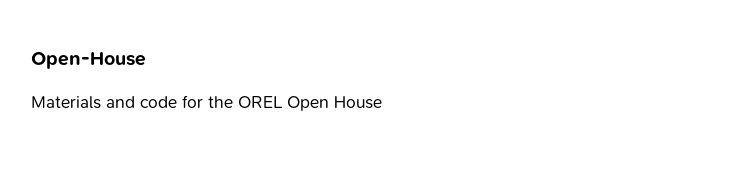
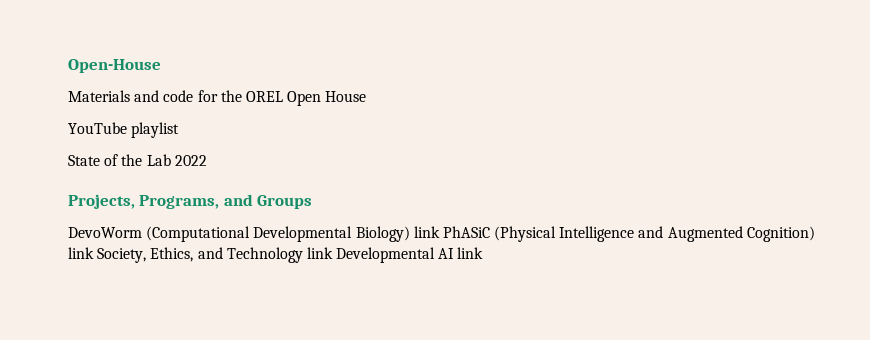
(382, 102) none -> [68,122,180,138] [68,154,207,166] [68,194,313,209] [68,226,815,242] [68,247,484,263] // YouTube playlist // State of the Lab 2022 // Projects, Programs, and Groups // DevoWorm (Computational Developmental Biology) link PhASiC (Physical Intelligence and Augmented Cognition) link Society, Ethics, and Technology link Developmental AI link

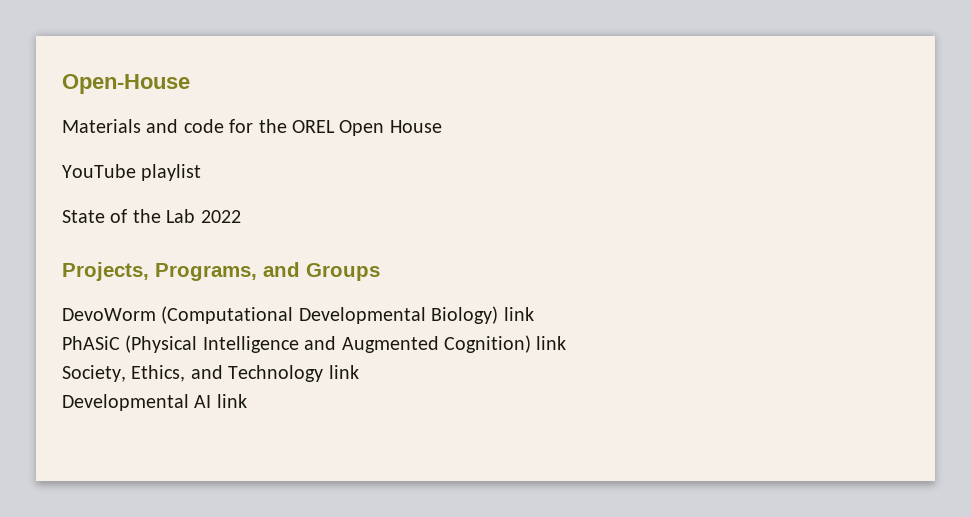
(440, 232) none -> (534, 314) //
(94, 253) none -> (567, 343) //
(333, 253) none -> (359, 372) //

